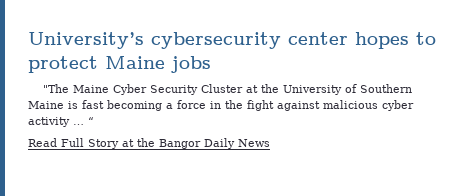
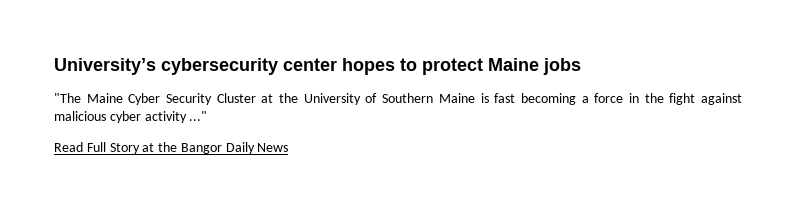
[73,117,94,125] … “ -> [189,111,208,121] ..."

